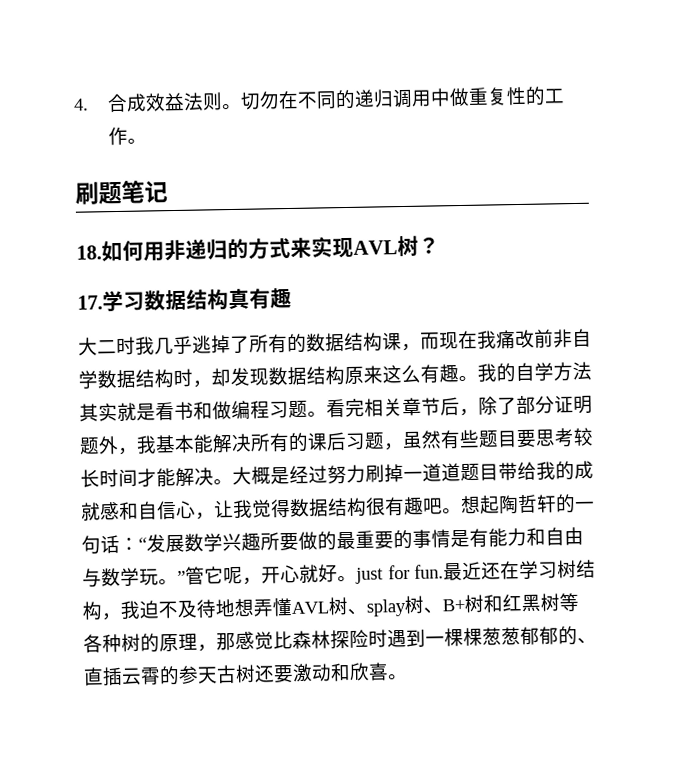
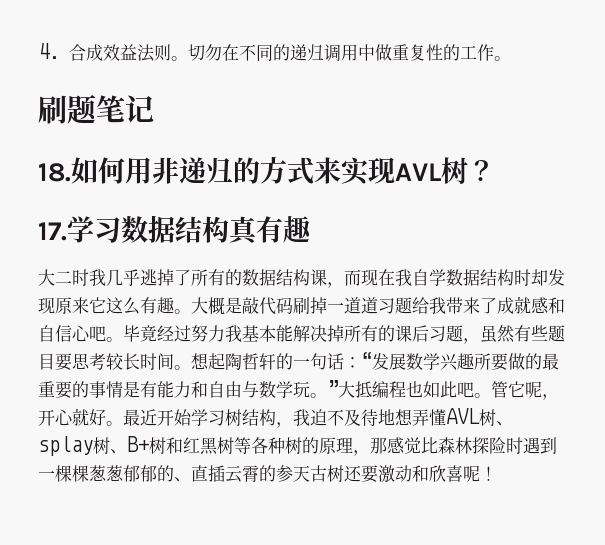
[496,329,573,350] 痛改前非 -> (412, 277) none
[192,361,592,388] [79,395,593,422] [79,436,138,456] ，却发现数据结构原来这么有趣。我的自学方法其实就是看书和做编程习题。看完相关章节后，除了部分证明题外， -> [531,269,565,286] [38,296,565,315] [38,325,225,342] 却发现原来它这么有趣。大概是敲代码刷掉一道道习题给我带来了成就感和自信心吧。毕竟经过努力
(252, 443) none -> [327,325,344,342] 掉
[137,460,594,488] [80,496,443,521] 才能解决。大概是经过努力刷掉一道道题目带给我的成就感和自信心，让我觉得数据结构很有趣吧 -> (174, 361) none
(186, 576) none -> [338,381,491,398] 大抵编程也如此吧。
[355,561,520,584] just for fun.最近还在 -> [123,409,192,426] 最近开始
[388,674,408,680] 。 -> [463,465,497,482] 呢！

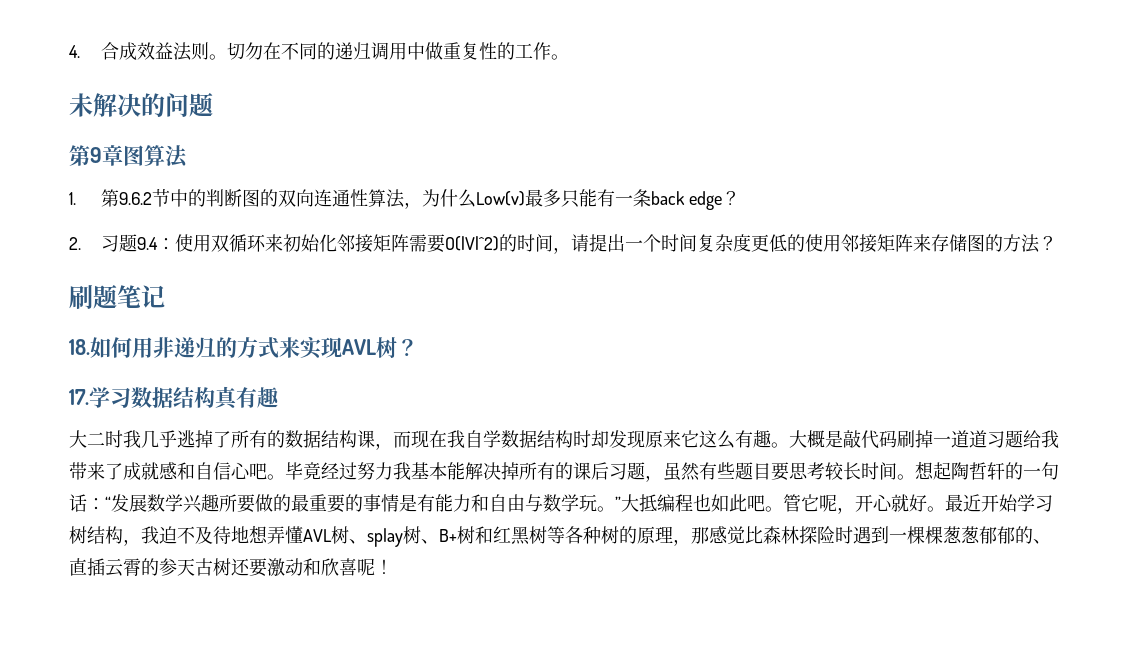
(511, 58) none -> [69,92,213,117] [69,145,188,168] [69,189,740,210] [69,234,1057,254] // 未解决的问题 // 第9章图算法 // 1.第9.6.2节中的判断图的双向连通性算法，为什么Low(v)最多只能有一条back edge？ // 2.习题9.4：使用双循环来初始化邻接矩阵需要O(|V|^2)的时间，请提出一个时间复杂度更低的使用邻接矩阵来存储图的方法？

